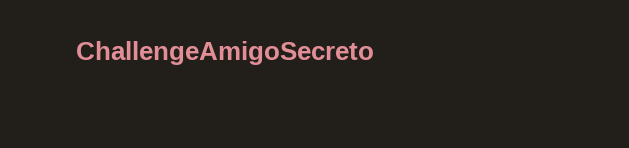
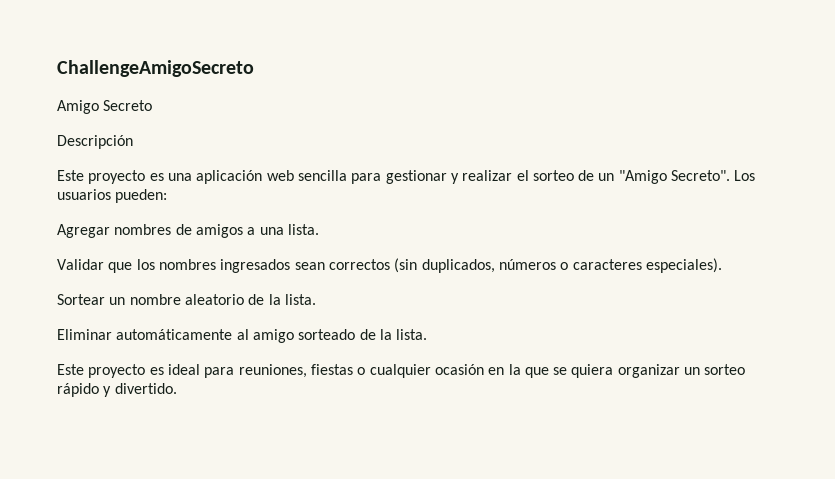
(374, 53) none -> [57,100,153,114] [57,135,133,149] [57,170,756,184] [57,189,168,203] [57,224,319,238] [57,258,722,273] [57,294,316,305] [57,329,428,343] [57,364,746,378] [57,383,177,397] // Amigo Secreto // Descripción // Este proyecto es una aplicación web sencilla para gestionar y realizar el sorteo de un "Amigo Secreto". Los usuarios pueden: // Agregar nombres de amigos a una lista. // Validar que los nombres ingresados sean correctos (sin duplicados, números o caracteres especiales). // Sortear un nombre aleatorio de la lista. // Eliminar automáticamente al amigo sorteado de la lista. // Este proyecto es ideal para reuniones, fiestas o cualquier ocasión en la que se quiera organizar un sorteo rápido y divertido.

